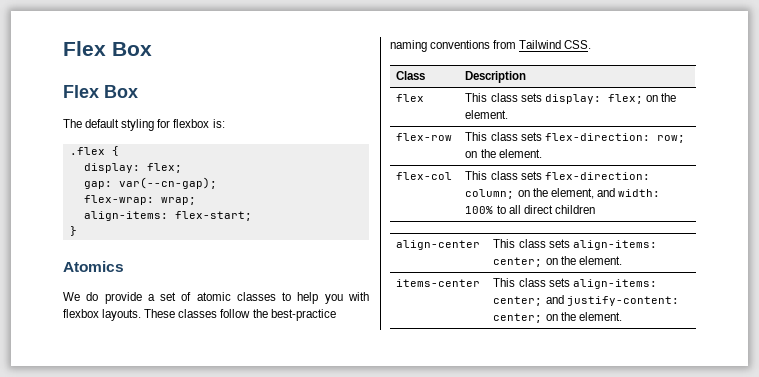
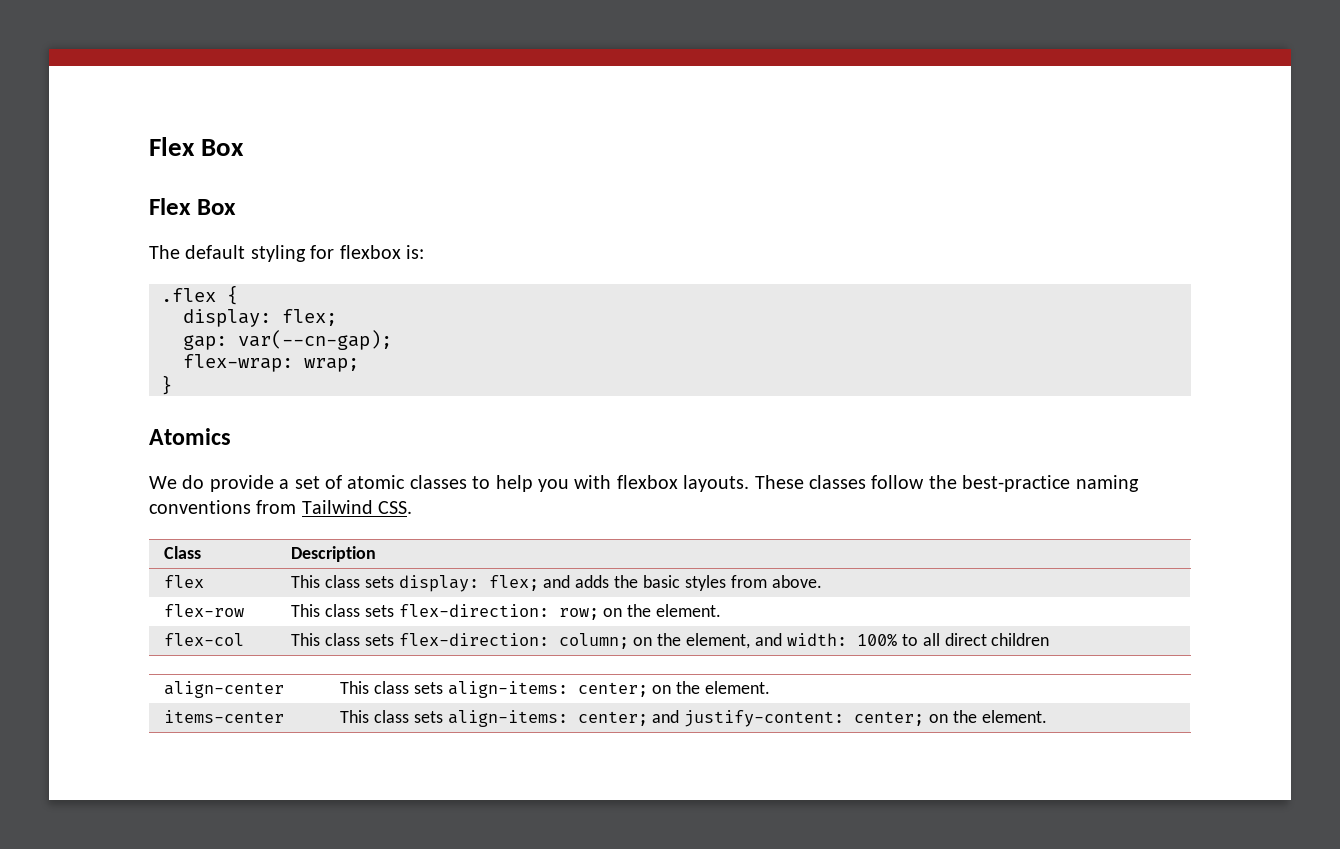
[83,211,252,221] // align-items: flex-start; -> (359, 365) none
[645,93,676,102] [465,110,509,119] on the element. -> [543,575,822,591] and adds the basic styles from above.

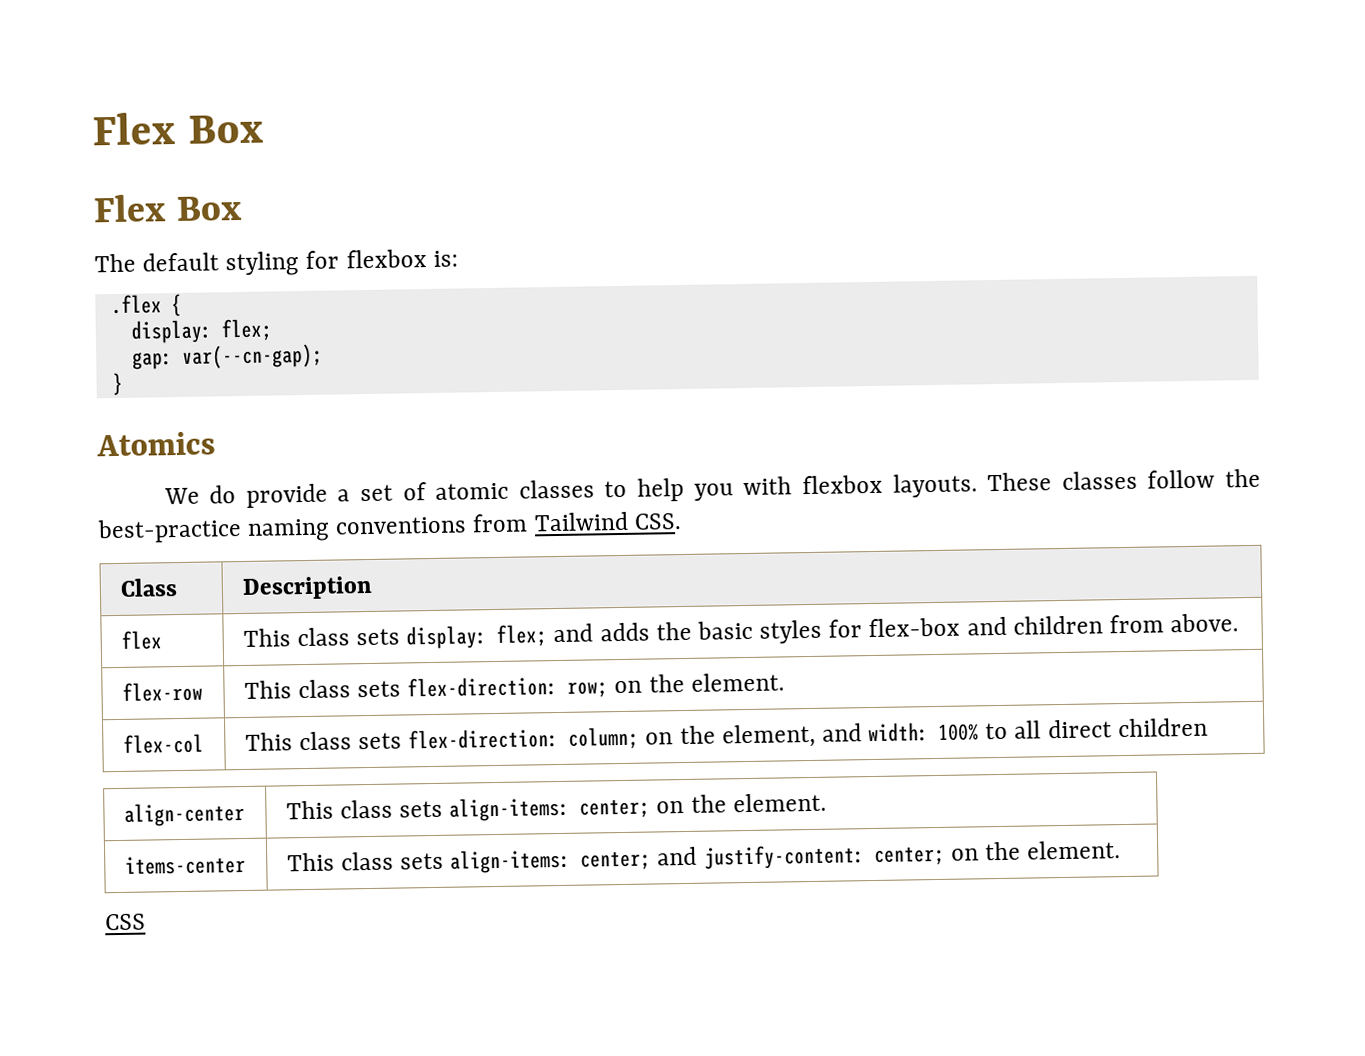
[183,354,359,372] // flex-wrap: wrap; -> (323, 356) none
(726, 583) none -> [828,615,1103,638] for flex-box and children
(1047, 716) none -> [105,913,146,931] // CSS

